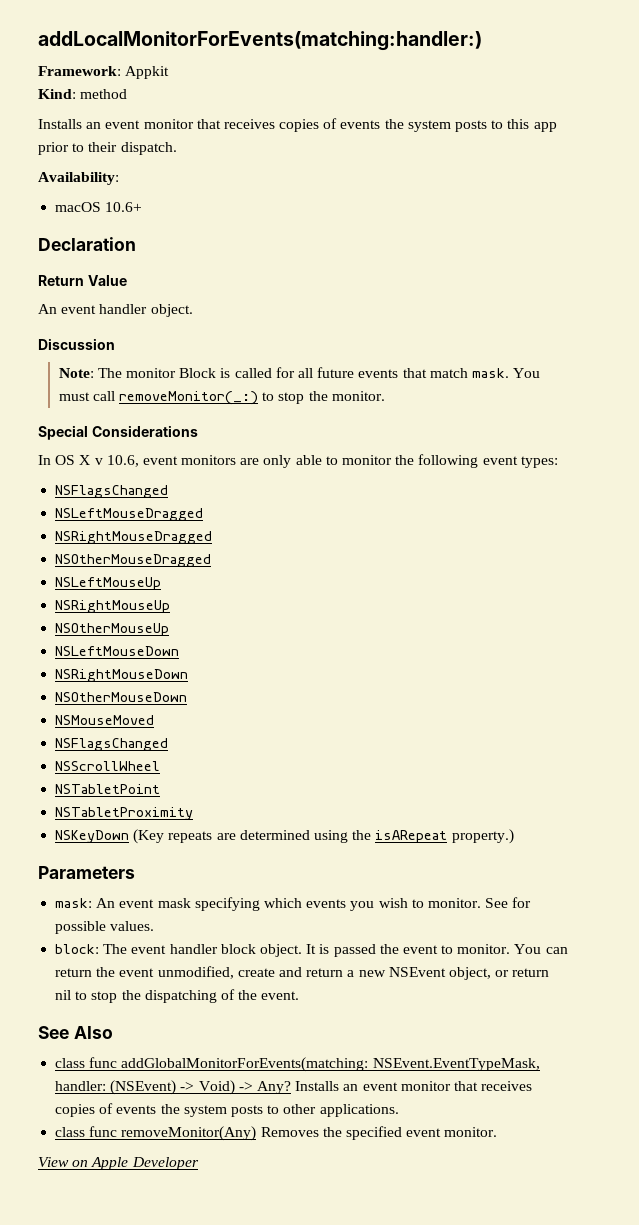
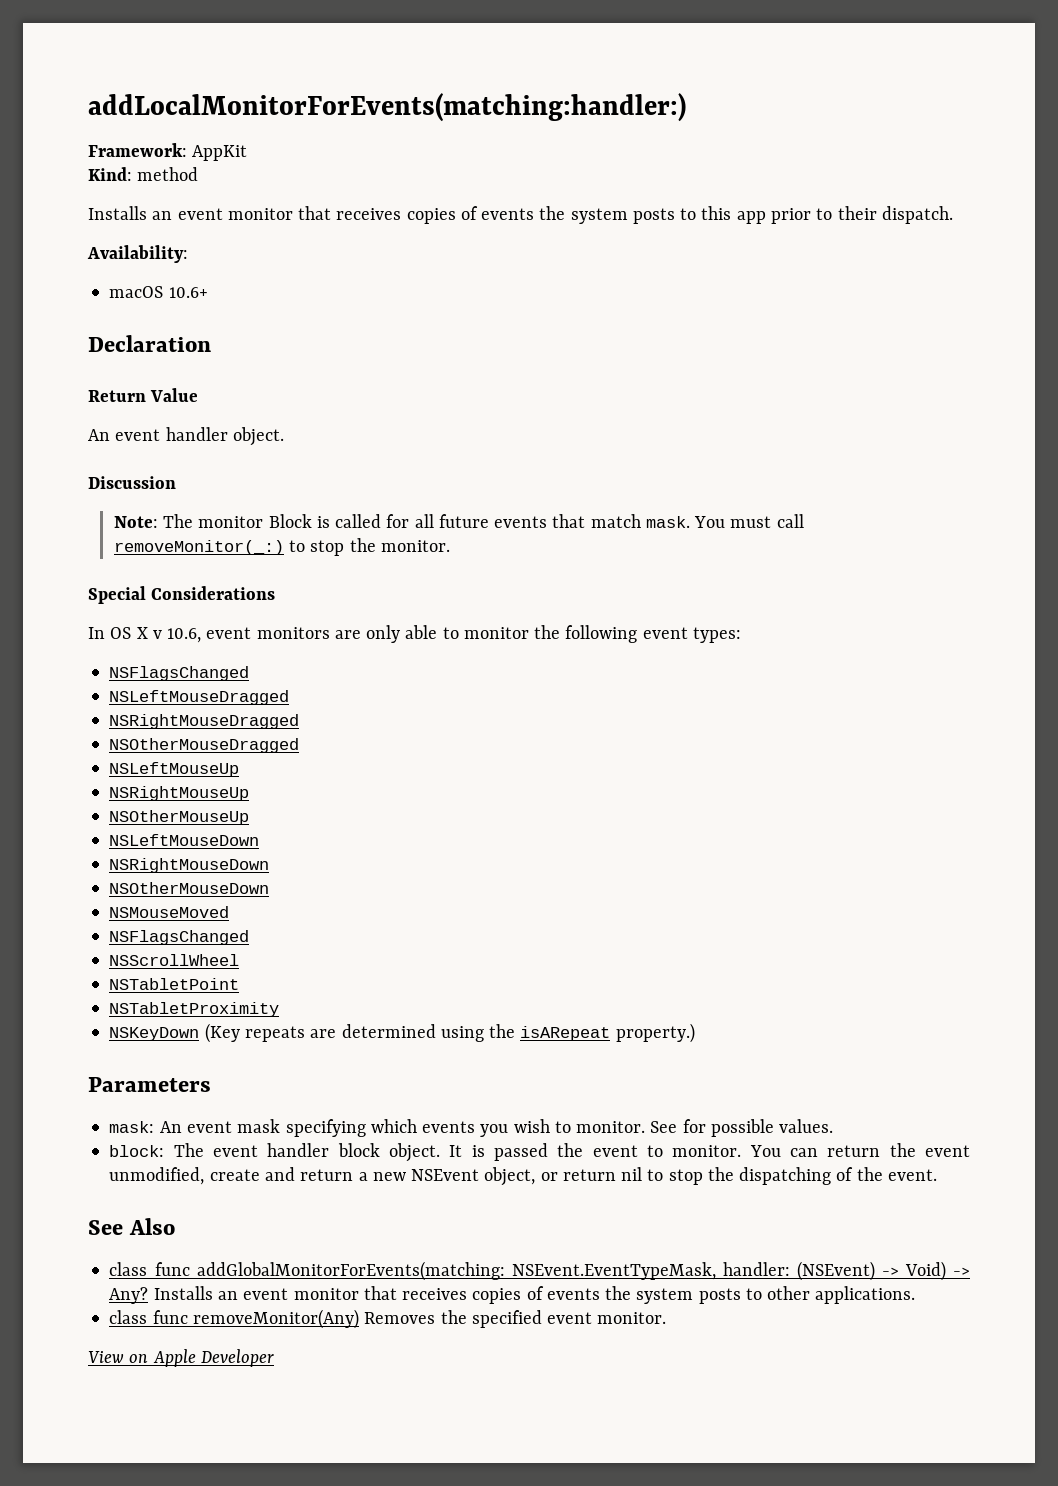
[125,66,170,79] Appkit -> [192,145,248,161] AppKit

